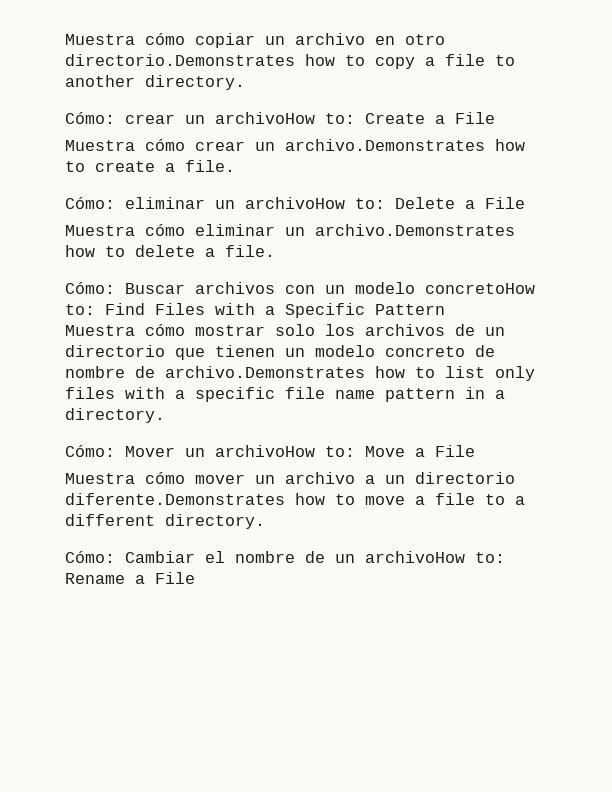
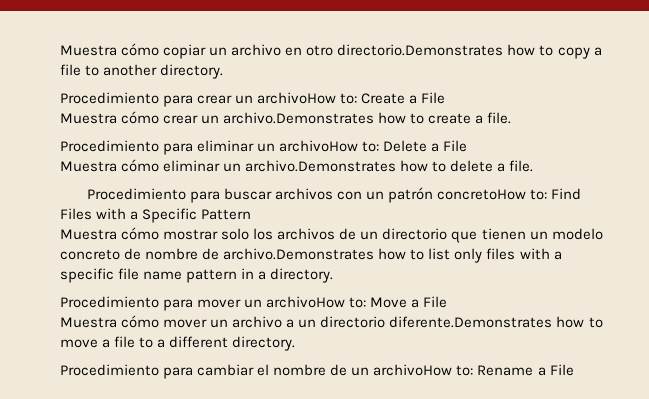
[65,112,115,124] Cómo: -> [60,92,194,107] Procedimiento para
[65,197,115,209] Cómo: -> [60,140,194,155] Procedimiento para
[65,282,185,294] Cómo: Buscar -> [86,188,272,203] Procedimiento para buscar
[355,282,415,294] modelo -> [387,187,433,203] patrón
[65,445,175,457] Cómo: Mover -> [60,296,242,311] Procedimiento para mover
[65,551,195,563] Cómo: Cambiar -> [60,364,255,379] Procedimiento para cambiar

